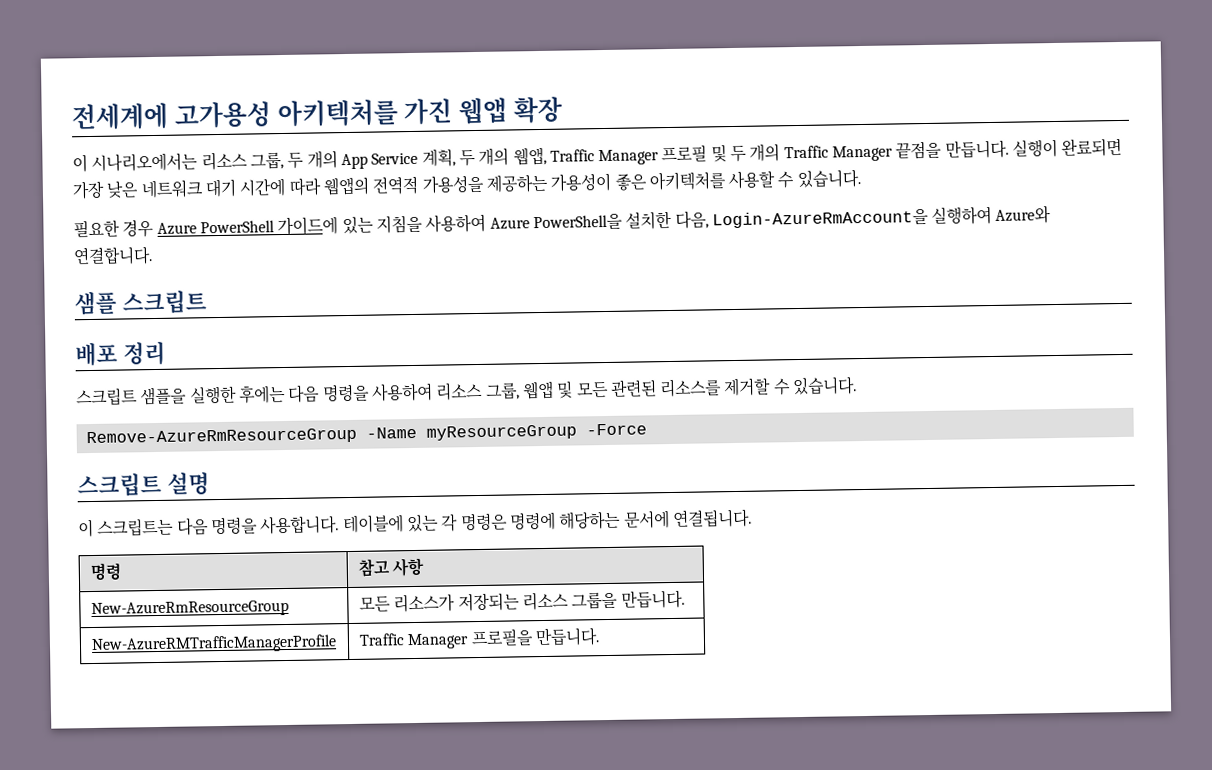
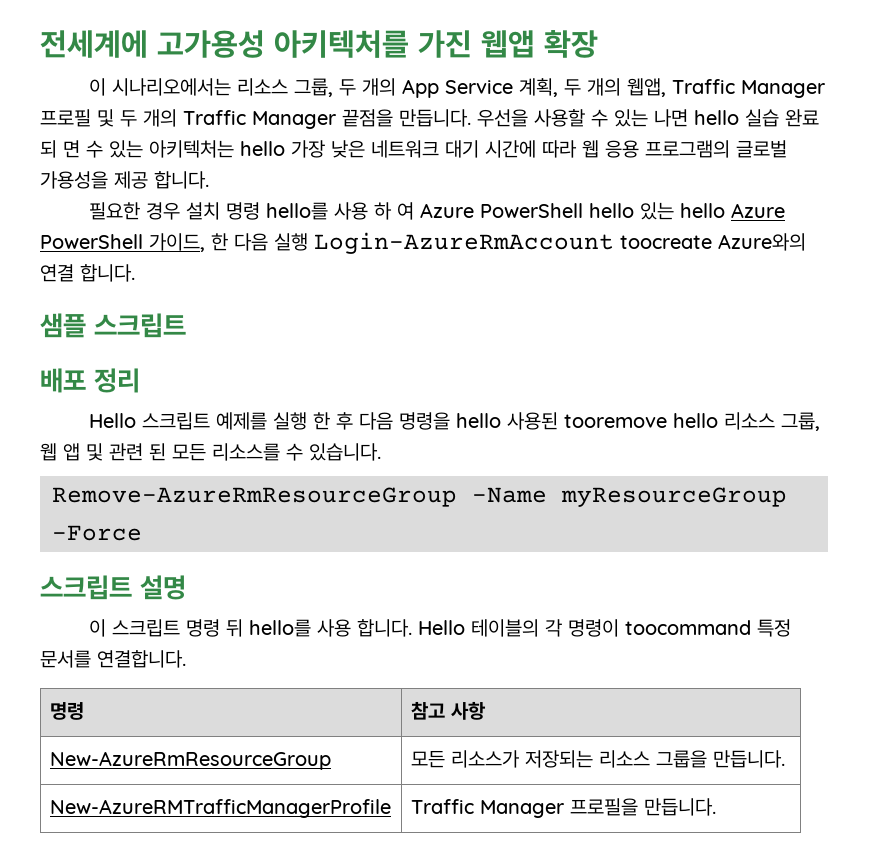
[1012,137,1123,158] 실행이 완료되면 -> [477,109,819,127] [40,140,285,158] 우선을 사용할 수 있는 나면 hello 실습 완료 되 면 수 있는 아키텍처는 hello
[322,169,861,196] [73,205,1052,238] [73,246,153,266] [74,290,207,316] [75,341,166,367] [76,377,772,407] 웹앱의 전역적 가용성을 제공하는 가용성이 좋은 아키텍처를 사용할 수 있습니다. // 필요한 경우 Azure PowerShell 가이드에 있는 지침을 사용하여 Azure PowerShell을 설치한 다음, Login-AzureRmAccount을 실행하여 Azure와 연결합니다. // 샘플 스크립트 // 배포 정리 // 스크립트 샘플을 실행한 후에는 다음 명령을 사용하여 리소스 그룹, 웹앱 및 모든 관련된 리소스를 제거할 -> [582,140,787,158] [40,171,209,189] [89,202,786,220] [40,232,806,254] [40,264,135,282] [40,313,186,338] [40,368,140,393] [89,412,821,431] [40,443,280,461] 웹 응용 프로그램의 글로벌 가용성을 제공 합니다. // 필요한 경우 설치 명령 hello를 사용 하 여 Azure PowerShell hello 있는 hello Azure PowerShell 가이드, 한 다음 실행 Login-AzureRmAccount toocreate Azure와의 연결 합니다. // 샘플 스크립트 // 배포 정리 // Hello 스크립트 예제를 실행 한 후 다음 명령을 hello 사용된 tooremove hello 리소스 그룹, 웹 앱 및 관련 된 모든 리소스를
[97,508,752,537] 스크립트는 다음 명령을 사용합니다. 테이블에 있는 각 명령은 명령에 해당하는 문서에 연결됩니다. -> [112,619,792,637] [40,650,186,668] 스크립트 명령 뒤 hello를 사용 합니다. Hello 테이블의 각 명령이 toocommand 특정 문서를 연결합니다.

